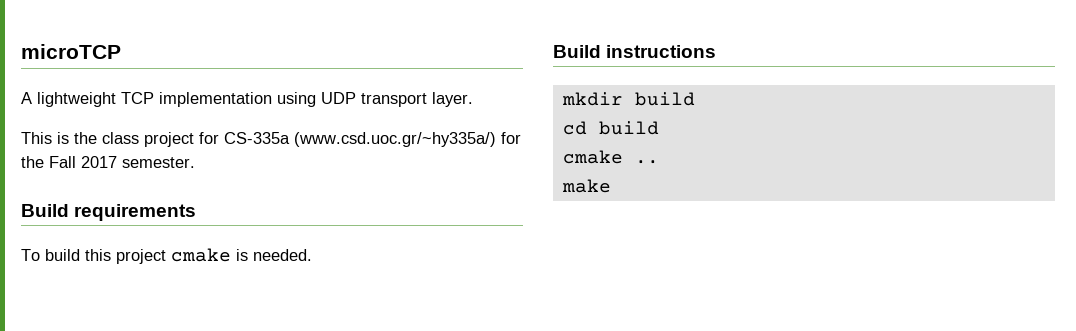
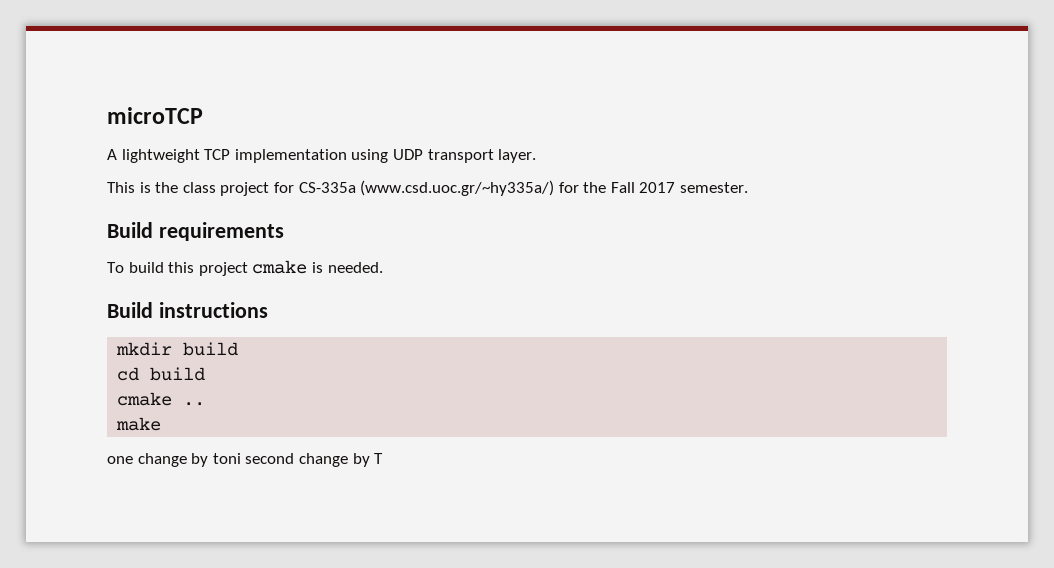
(611, 186) none -> [107,453,384,467] // one change by toni second change by T

